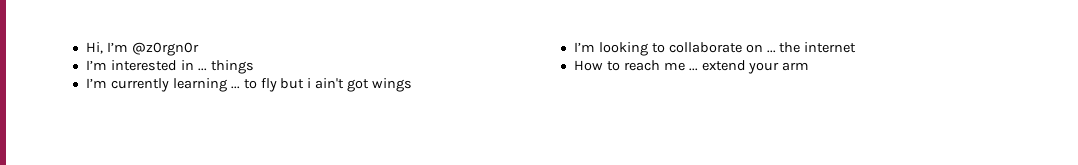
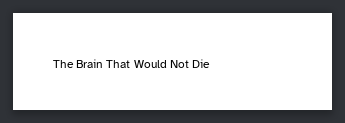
[85,42,199,56] [85,60,254,74] [85,78,413,92] [573,42,857,56] [573,60,810,74] Hi, I’m @z0rgn0r // I’m interested in ... things // I’m currently learning ... to fly but i ain't got wings // I’m looking to collaborate on ... the internet // How to reach me ... extend your arm -> [53,59,211,68] The Brain That Would Not Die

